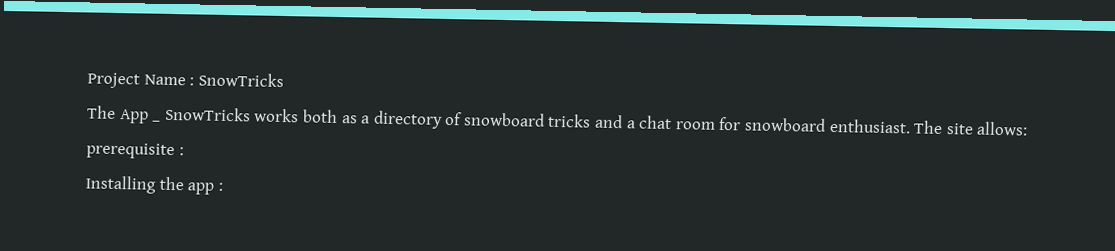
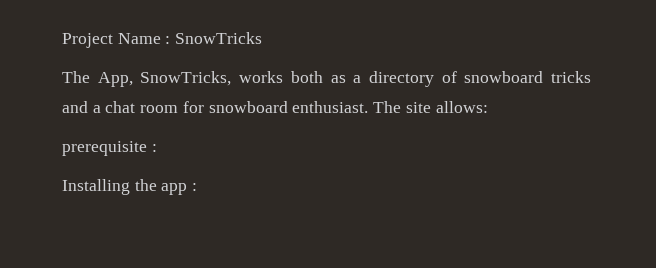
[118,106,251,124] App _ SnowTricks -> [97,71,232,87] App, SnowTricks,

